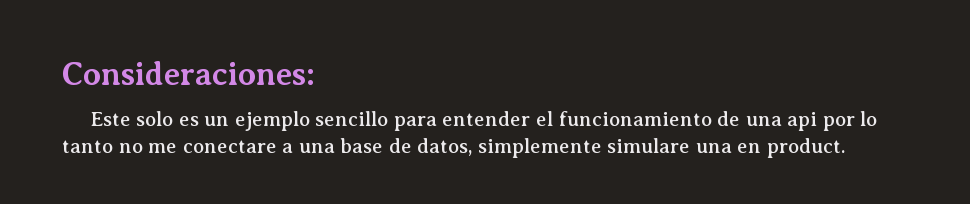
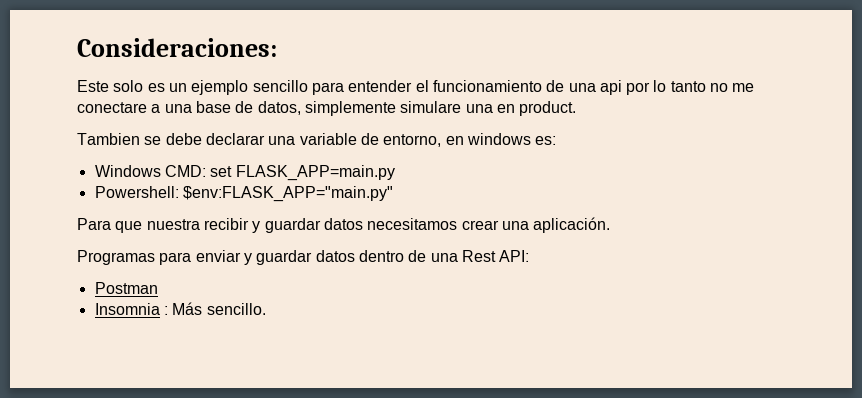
(845, 148) none -> [77,133,557,147] [94,165,395,181] [94,186,393,202] [77,217,611,233] [77,250,530,265] [94,282,158,294] [94,302,266,315] // Tambien se debe declarar una variable de entorno, en windows es: // Windows CMD: set FLASK_APP=main.py // Powershell: $env:FLASK_APP="main.py" // Para que nuestra recibir y guardar datos necesitamos crear una aplicación. // Programas para enviar y guardar datos dentro de una Rest API: // Postman // Insomnia : Más sencillo.

